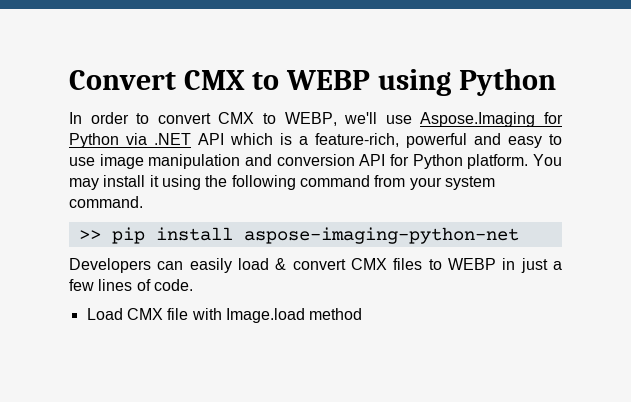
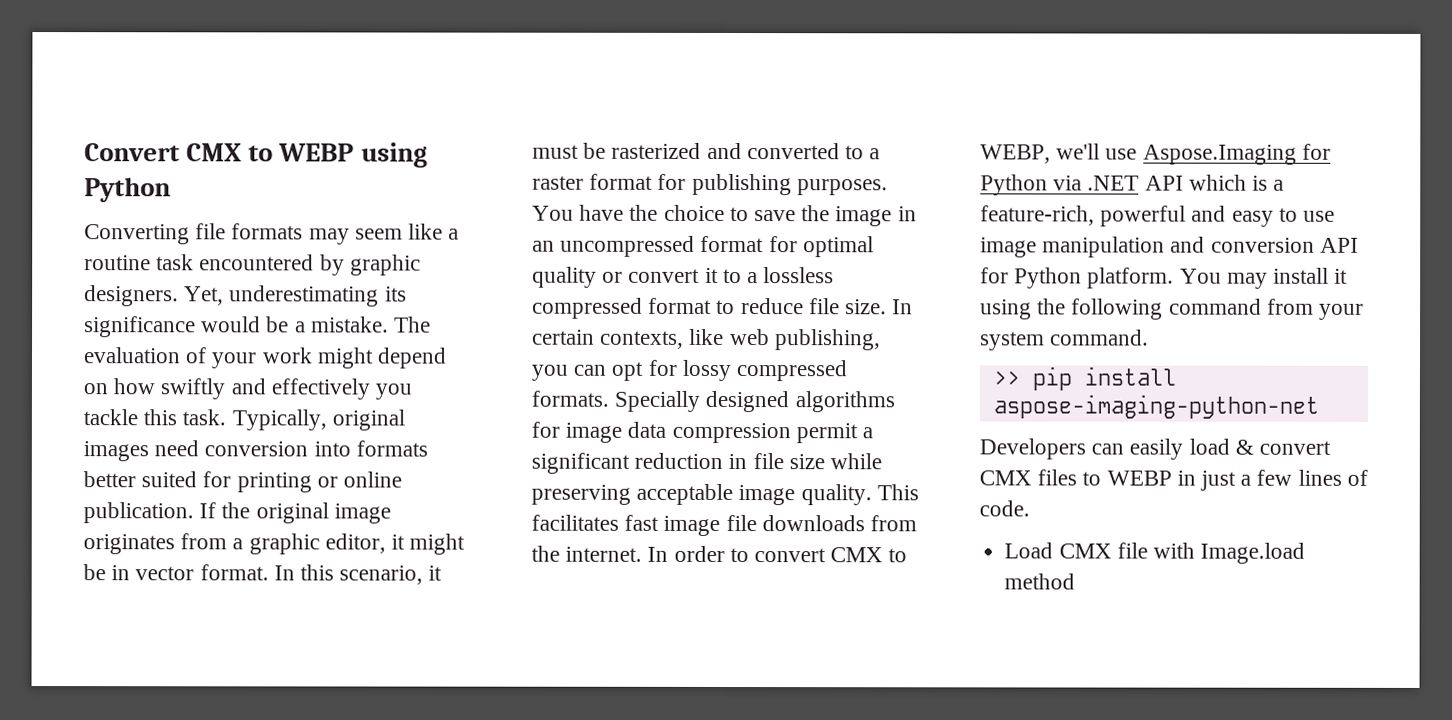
(556, 82) none -> [84,223,460,245] [84,254,421,276] [84,285,407,307] [84,316,432,338] [83,347,448,369] [83,378,413,400] [83,409,405,431] [83,440,428,462] [83,471,403,493] [83,502,391,524] [83,533,466,555] [83,564,443,585] [532,142,881,160] [532,173,888,196] [532,204,917,227] [532,235,874,258] [532,266,835,288] [532,297,914,319] [532,328,881,351] [531,359,848,382] [531,390,895,413] [531,421,874,444] [531,452,883,474] [531,483,919,506] [531,514,918,536] [531,545,643,562] Converting file formats may seem like a routine task encountered by graphic designers. Yet, underestimating its significance would be a mistake. The evaluation of your work might depend on how swiftly and effectively you tackle this task. Typically, original images need conversion into formats better suited for printing or online publication. If the original image originates from a graphic editor, it might be in vector format. In this scenario, it must be rasterized and converted to a raster format for publishing purposes. You have the choice to save the image in an uncompressed format for optimal quality or convert it to a lossless compressed format to reduce file size. In certain contexts, like web publishing, you can opt for lossy compressed formats. Specially designed algorithms for image data compression permit a significant reduction in file size while preserving acceptable image quality. This facilitates fast image file downloads from the internet.

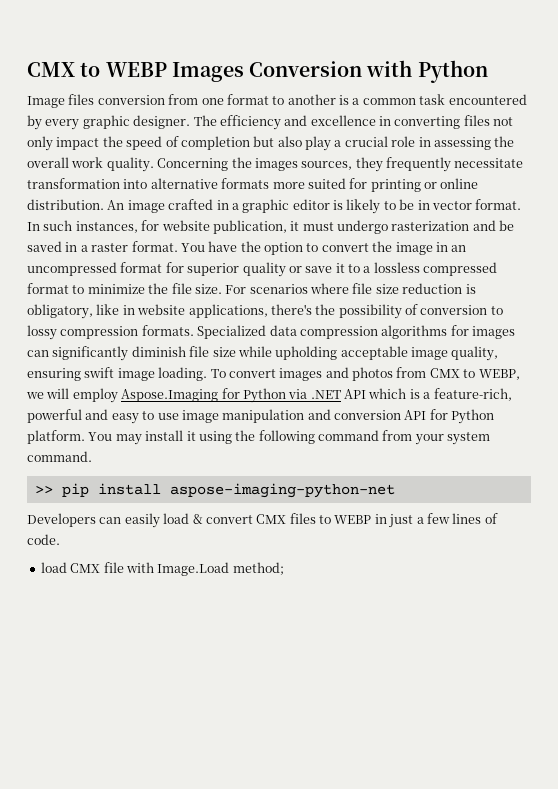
[84,143,180,162] Convert -> (27, 69) none
[360,142,428,168] [84,177,171,203] [84,223,460,245] [84,254,421,276] [84,285,407,307] [84,316,432,338] [83,347,448,369] [83,378,413,400] [83,409,405,431] [83,440,428,462] [83,471,136,488] using Python // Converting file formats may seem like a routine task encountered by graphic designers. Yet, underestimating its significance would be a mistake. The evaluation of your work might depend on how swiftly and effectively you tackle this task. Typically, original images need conversion into formats better -> [171,60,488,83] [27,94,527,108] [27,115,514,130] [27,136,515,151] [27,157,524,172] [27,178,305,189] Images Conversion with Python // Image files conversion from one format to another is a common task encountered by every graphic designer. The efficiency and excellence in converting files not only impact the speed of completion but also play a crucial role in assessing the overall work quality. Concerning the images sources, they frequently necessitate transformation into alternative formats more
[83,502,391,524] [83,533,466,555] publication. If the original image originates from a graphic editor, it might -> [27,199,396,214] distribution. An image crafted in a graphic editor is likely to
[300,564,443,585] [532,142,881,160] [532,173,888,196] [532,204,797,222] this scenario, it must be rasterized and converted to a raster format for publishing purposes. You have the choice to save -> [43,220,515,234] [27,241,369,255] such instances, for website publication, it must undergo rasterization and be saved in a raster format. You have the option to convert
[802,236,874,258] optimal -> [187,263,240,276] superior
[628,268,701,283] convert -> [305,266,333,273] save
[740,298,914,315] [532,328,881,351] [531,359,848,382] [531,390,895,413] [531,421,874,444] [531,452,748,474] reduce file size. In certain contexts, like web publishing, you can opt for lossy compressed formats. Specially designed algorithms for image data compression permit a significant reduction in -> [87,283,476,294] [27,304,503,319] [27,325,515,340] [27,346,186,361] minimize the file size. For scenarios where file size reduction is obligatory, like in website applications, there's the possibility of conversion to lossy compression formats. Specialized data compression algorithms for images can significantly diminish
[531,484,631,505] preserving -> [275,346,338,360] upholding
[800,484,919,506] [531,514,918,536] [531,545,908,563] [980,143,1138,164] quality. This facilitates fast image file downloads from the internet. In order to convert CMX to WEBP, we'll use -> [451,346,499,361] [27,367,520,381] [26,388,118,403] quality, ensuring swift image loading. To convert images and photos from CMX to WEBP, we will employ
[1004,542,1054,559] Load -> [40,562,67,573] load
[1200,542,1306,564] [1004,573,1076,590] Image.load method -> [157,562,284,576] Image.Load method;

